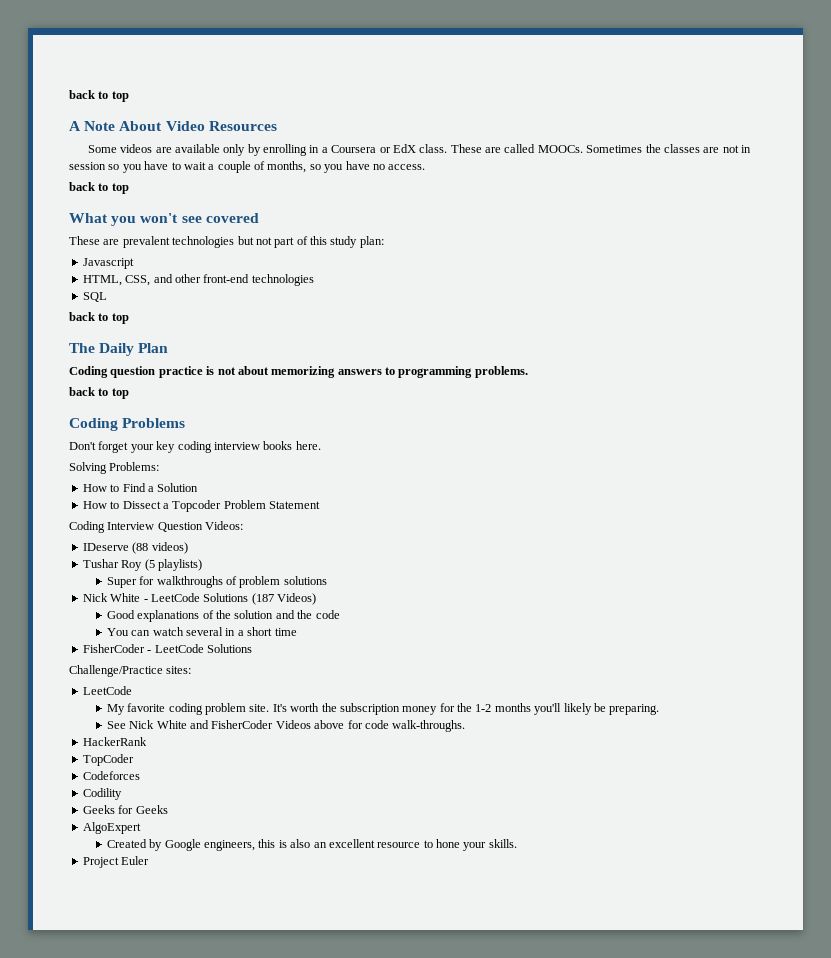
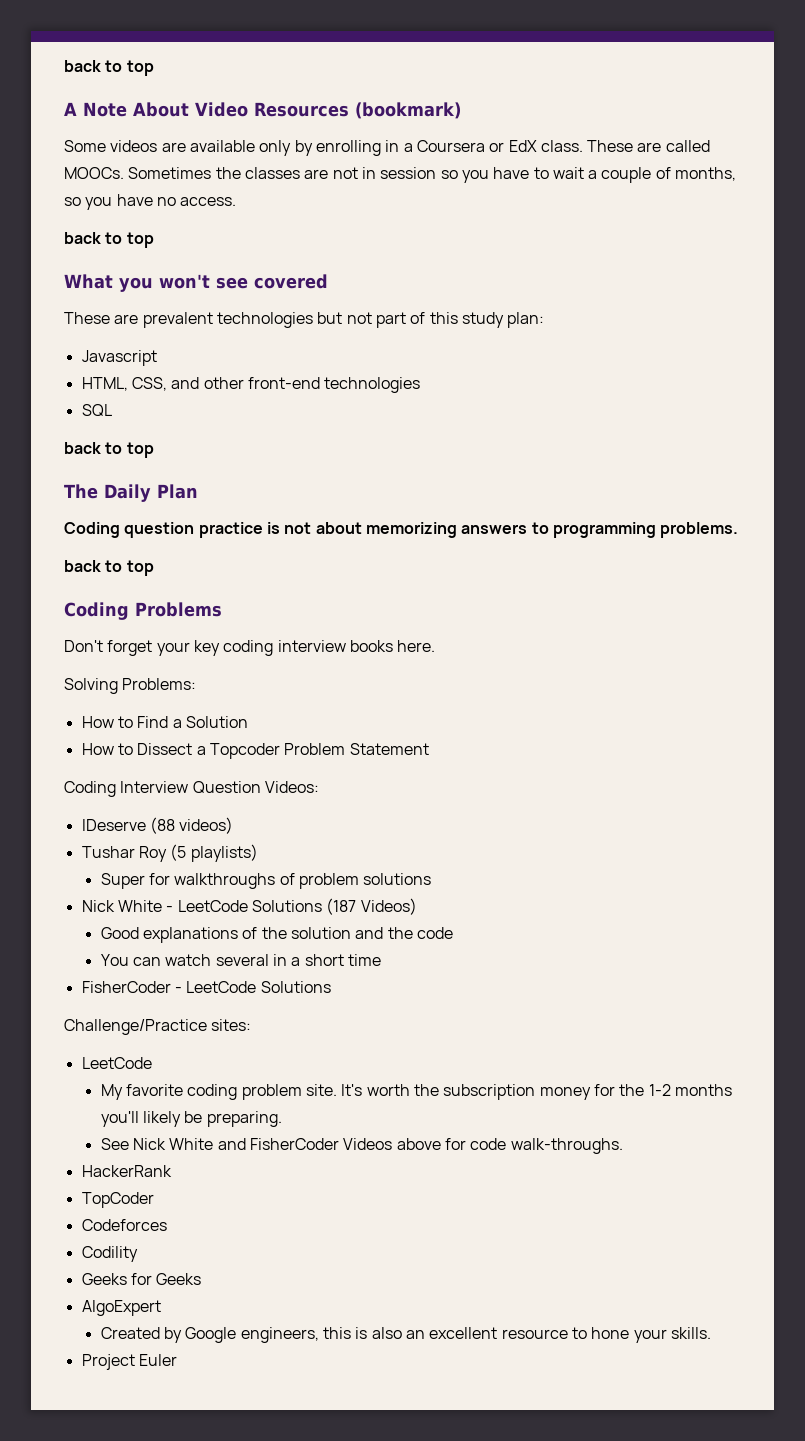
(277, 126) none -> [355,102,461,119] (bookmark)

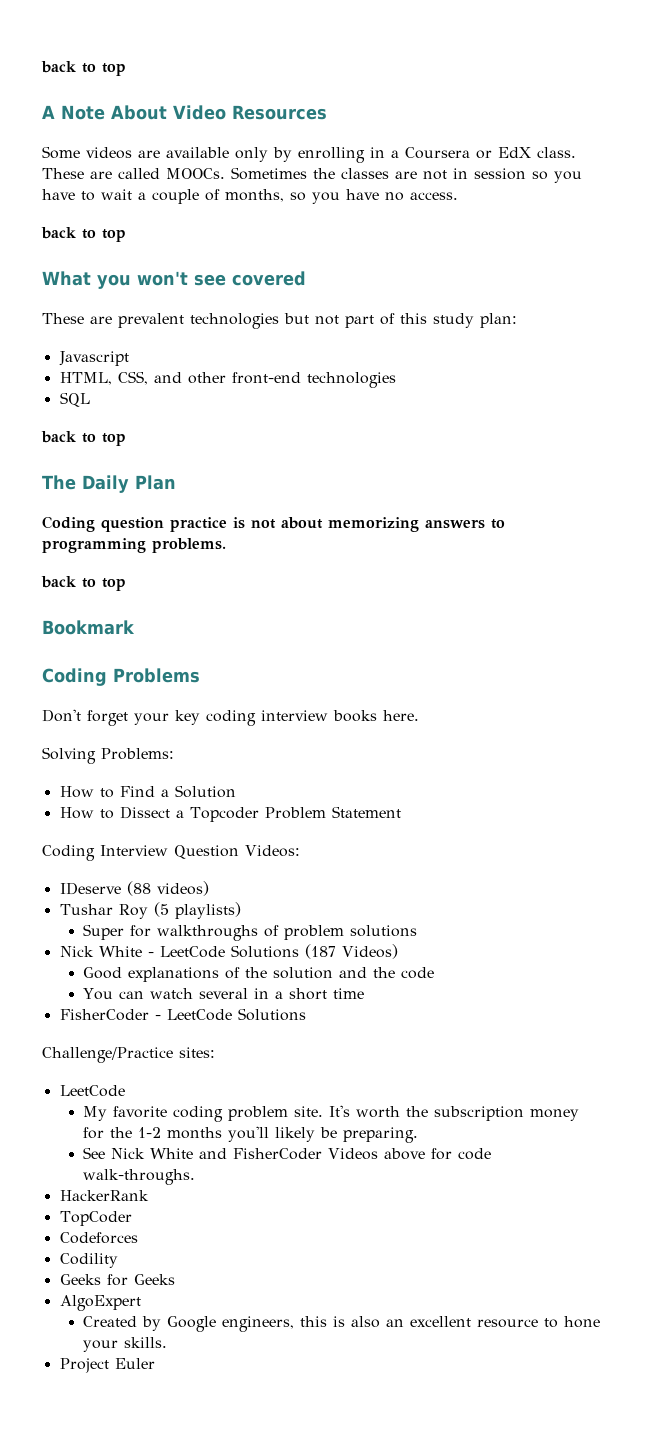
[355,102,461,119] (bookmark) -> (327, 112) none
(154, 568) none -> [42,620,135,635] // Bookmark

